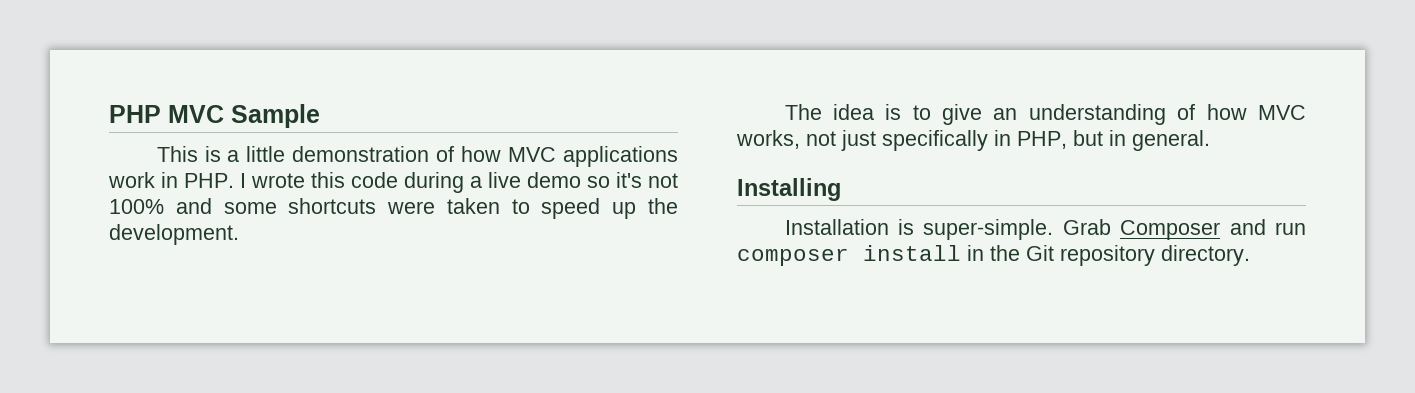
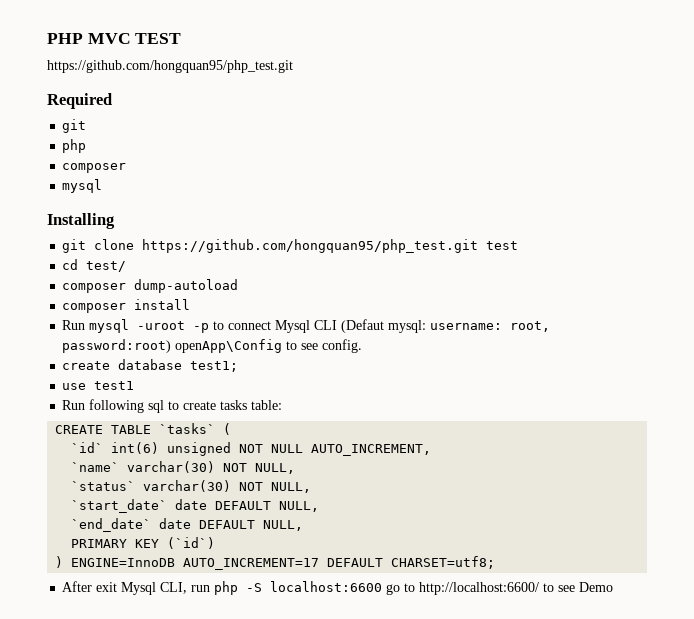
[231,104,320,128] [156,146,678,167] [108,172,678,193] [109,198,678,219] [109,224,239,245] [784,104,1306,125] [736,130,1210,151] [737,178,841,201] [784,219,1306,240] [737,245,1250,266] Sample // This is a little demonstration of how MVC applications work in PHP. I wrote this code during a live demo so it's not 100% and some shortcuts were taken to speed up the development. // The idea is to give an understanding of how MVC works, not just specifically in PHP, but in general. // Installing // Installation is super-simple. Grab Composer and run composer install in the Git repository directory. -> [135,33,182,44] [47,60,293,73] [47,93,112,109] [62,119,87,133] [62,139,87,153] [62,163,127,173] [62,179,103,193] [47,213,115,229] [62,239,519,253] [62,259,127,272] [62,279,239,293] [62,299,191,313] [62,319,551,333] [62,339,363,353] [62,359,239,372] [62,381,135,390] [62,399,283,413] [55,423,232,435] [71,442,432,456] [71,461,296,474] [71,480,312,493] [71,499,320,513] [71,518,304,532] [71,537,216,549] [55,556,496,570] [62,581,614,595] TEST // https://github.com/hongquan95/php_test.git // Required // git // php // composer // mysql // Installing // git clone https://github.com/hongquan95/php_test.git test // cd test/ // composer dump-autoload // composer install // Run mysql -uroot -p to connect Mysql CLI (Defaut mysql: username: root, password:root) openApp\Config to see config. // create database test1; // use test1 // Run following sql to create tasks table: // CREATE TABLE `tasks` ( // `id` int(6) unsigned NOT NULL AUTO_INCREMENT, // `name` varchar(30) NOT NULL, // `status` varchar(30) NOT NULL, // `start_date` date DEFAULT NULL, // `end_date` date DEFAULT NULL, // PRIMARY KEY (`id`) // ) ENGINE=InnoDB AUTO_INCREMENT=17 DEFAULT CHARSET=utf8; // After exit Mysql CLI, run php -S localhost:6600 go to http://localhost:6600/ to see Demo

